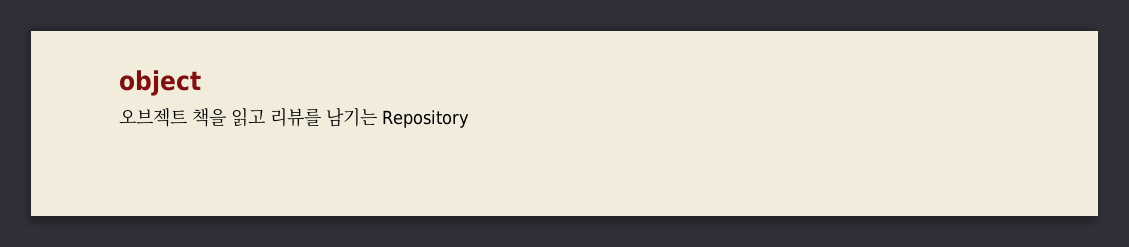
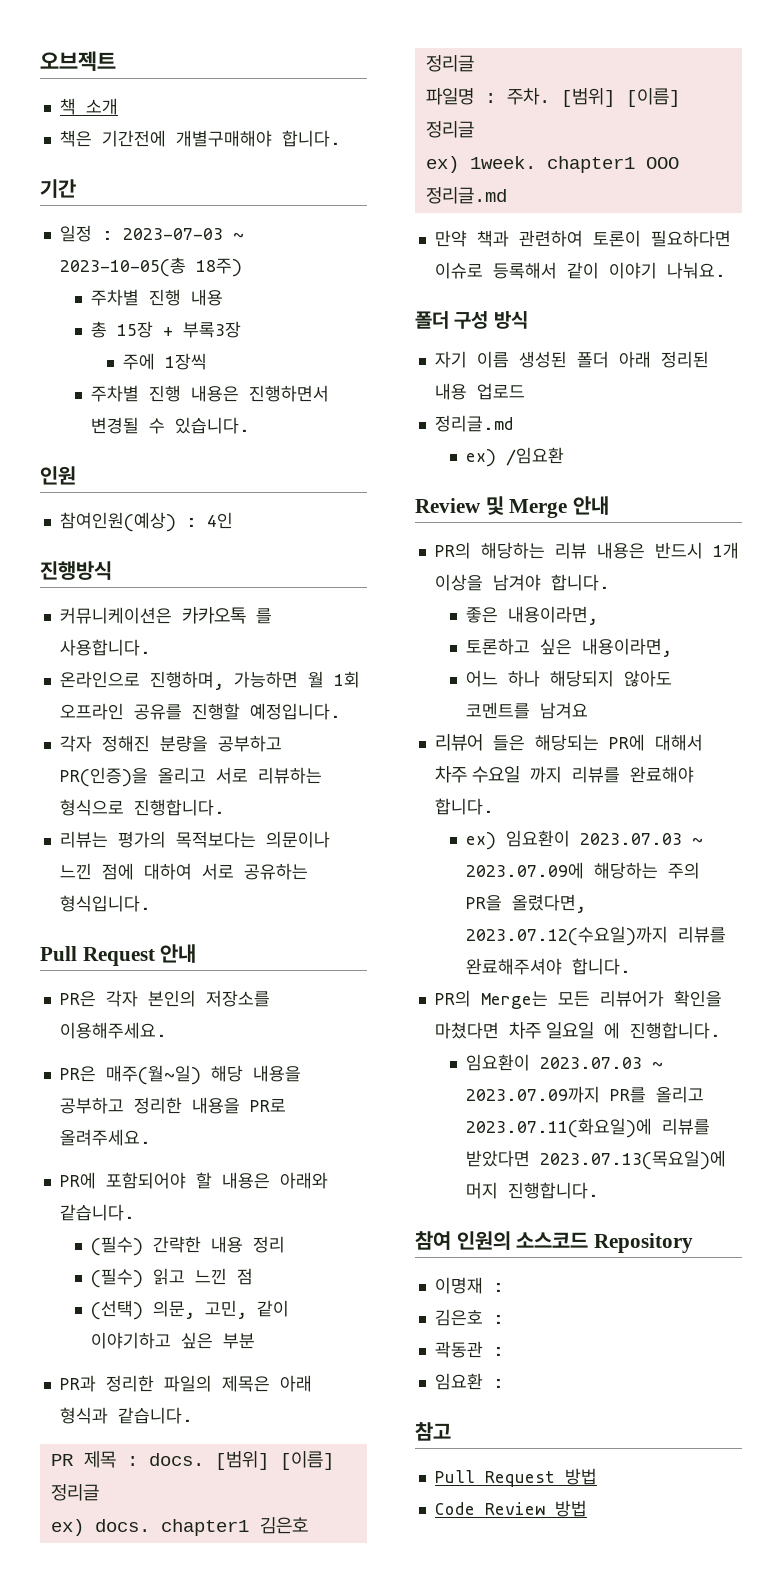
[119,70,201,96] [119,108,469,128] object // 오브젝트 책을 읽고 리뷰를 남기는 Repository -> [40,51,116,71] [59,98,118,115] [59,130,341,147] [40,179,76,198] [59,225,244,242] [59,257,242,277] [91,289,224,306] [91,321,242,338] [123,353,208,370] [91,385,330,402] [91,417,251,434] [40,466,76,485] [59,512,233,532] [40,561,112,580] [59,607,272,624] [59,639,151,656] [59,671,360,690] [59,703,341,720] [59,735,282,752] [59,767,322,787] [59,799,225,816] [59,831,330,848] [59,863,308,880] [59,895,151,912] [40,944,197,966] [59,990,270,1007] [59,1022,167,1039] [59,1065,301,1085] [59,1097,286,1114] [59,1129,151,1146] [59,1172,328,1189] [59,1204,135,1221] [91,1236,286,1256] [91,1268,254,1288] [91,1300,290,1320] [91,1332,256,1349] [59,1375,312,1392] [59,1407,193,1424] [50,1451,334,1470] [50,1484,99,1501] [50,1517,308,1536] [425,55,474,72] [425,88,680,107] [425,121,474,138] [425,156,679,173] [425,187,507,204] [434,230,731,247] [434,262,726,279] [415,311,528,329] [434,351,709,368] [434,383,525,400] [434,415,514,432] [466,447,565,467] [415,496,610,518] [434,542,739,559] [434,574,610,591] [466,606,599,625] [466,638,673,657] [466,670,673,687] [466,702,589,719] [434,734,703,751] [434,766,694,783] [434,798,494,815] [466,830,704,850] [466,862,701,879] [466,894,587,913] [466,926,727,946] [466,958,632,975] [434,990,722,1009] [434,1022,721,1039] [466,1054,664,1071] [466,1086,705,1103] [466,1118,711,1138] [466,1150,727,1170] [466,1182,600,1199] [415,1231,694,1253] [434,1277,504,1294] [434,1309,504,1326] [434,1341,504,1358] [434,1373,504,1390] [415,1422,451,1441] [434,1468,597,1487] [434,1500,587,1517] 오브젝트 // 책 소개 // 책은 기간전에 개별구매해야 합니다. // 기간 // 일정 : 2023-07-03 ~ 2023-10-05(총 18주) // 주차별 진행 내용 // 총 15장 + 부록3장 // 주에 1장씩 // 주차별 진행 내용은 진행하면서 변경될 수 있습니다. // 인원 // 참여인원(예상) : 4인 // 진행방식 // 커뮤니케이션은 카카오톡 를 사용합니다. // 온라인으로 진행하며, 가능하면 월 1회 오프라인 공유를 진행할 예정입니다. // 각자 정해진 분량을 공부하고 PR(인증)을 올리고 서로 리뷰하는 형식으로 진행합니다. // 리뷰는 평가의 목적보다는 의문이나 느낀 점에 대하여 서로 공유하는 형식입니다. // Pull Request 안내 // PR은 각자 본인의 저장소를 이용해주세요. // PR은 매주(월~일) 해당 내용을 공부하고 정리한 내용을 PR로 올려주세요. // PR에 포함되어야 할 내용은 아래와 같습니다. // (필수) 간략한 내용 정리 // (필수) 읽고 느낀 점 // (선택) 의문, 고민, 같이 이야기하고 싶은 부분 // PR과 정리한 파일의 제목은 아래 형식과 같습니다. // PR 제목 : docs. [범위] [이름] 정리글 // ex) docs. chapter1 김은호 정리글 // 파일명 : 주차. [범위] [이름] 정리글 // ex) 1week. chapter1 OOO 정리글.md // 만약 책과 관련하여 토론이 필요하다면 이슈로 등록해서 같이 이야기 나눠요. // 폴더 구성 방식 // 자기 이름 생성된 폴더 아래 정리된 내용 업로드 // 정리글.md // ex) /임요환 // Review 및 Merge 안내 // PR의 해당하는 리뷰 내용은 반드시 1개 이상을 남겨야 합니다. // 좋은 내용이라면, // 토론하고 싶은 내용이라면, // 어느 하나 해당되지 않아도 코멘트를 남겨요 // 리뷰어 들은 해당되는 PR에 대해서 차주 수요일 까지 리뷰를 완료해야 합니다. // ex) 임요환이 2023.07.03 ~ 2023.07.09에 해당하는 주의 PR을 올렸다면, 2023.07.12(수요일)까지 리뷰를 완료해주셔야 합니다. // PR의 Merge는 모든 리뷰어가 확인을 마쳤다면 차주 일요일 에 진행합니다. // 임요환이 2023.07.03 ~ 2023.07.09까지 PR를 올리고 2023.07.11(화요일)에 리뷰를 받았다면 2023.07.13(목요일)에 머지 진행합니다. // 참여 인원의 소스코드 Repository // 이명재 : // 김은호 : // 곽동관 : // 임요환 : // 참고 // Pull Request 방법 // Code Review 방법

